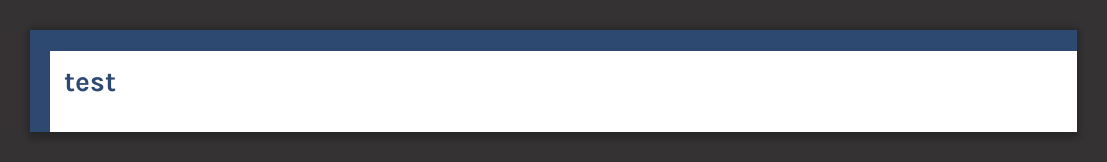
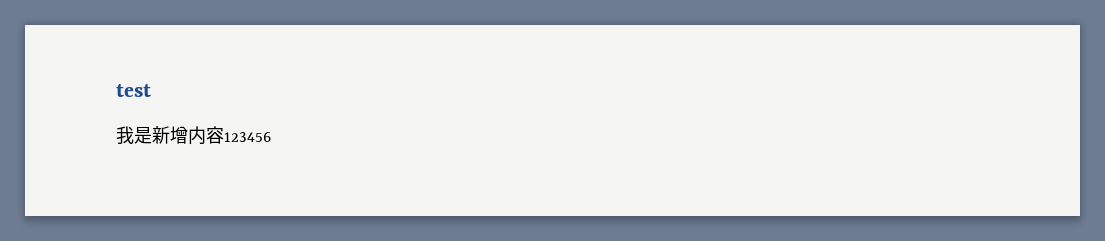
(116, 82) none -> [116,126,271,145] // 我是新增内容123456

